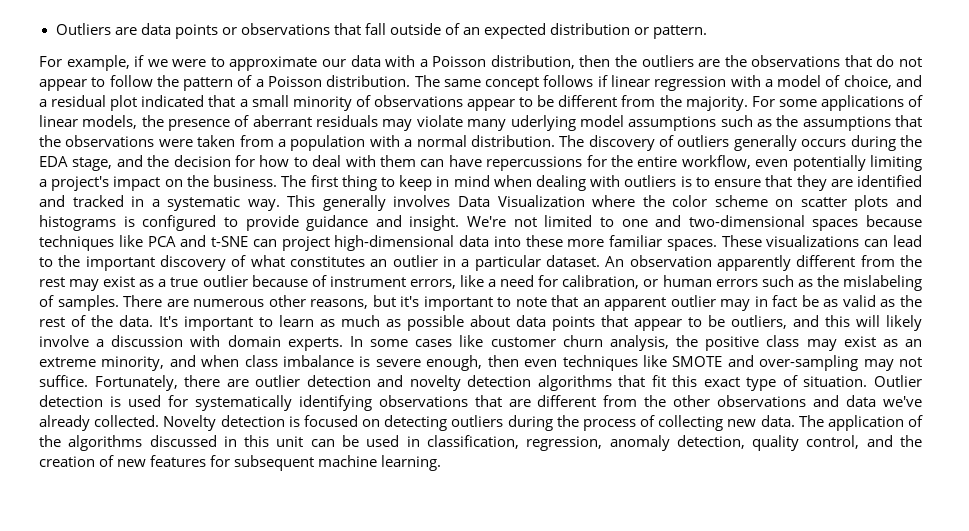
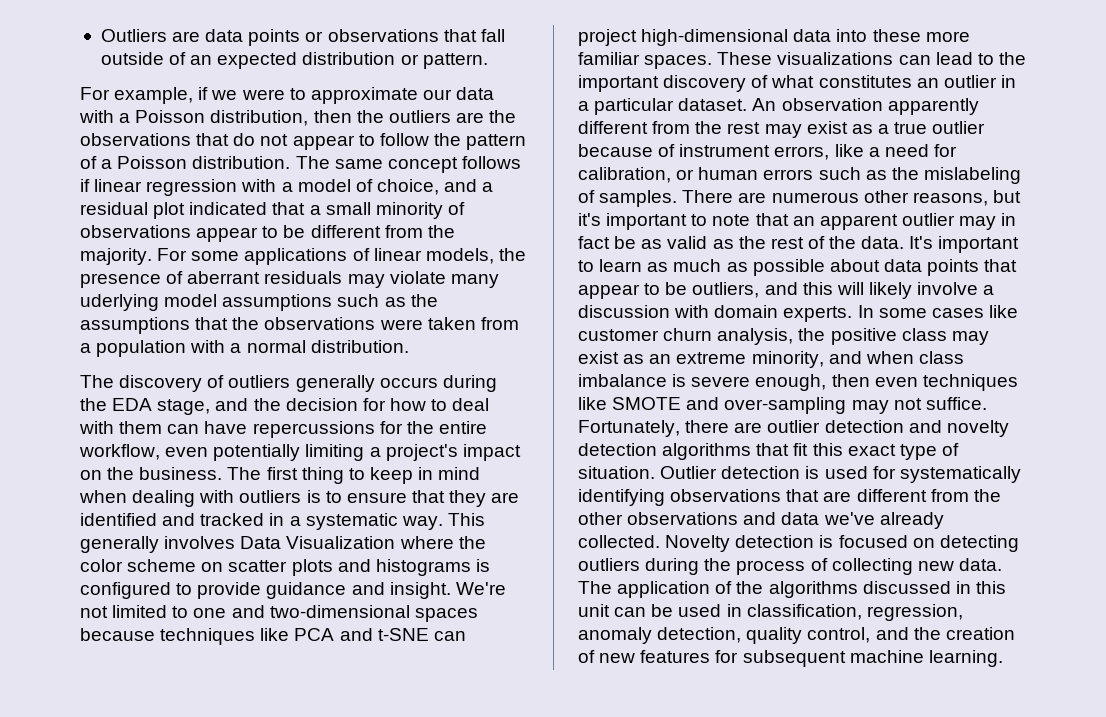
(555, 141) none -> (409, 346) //

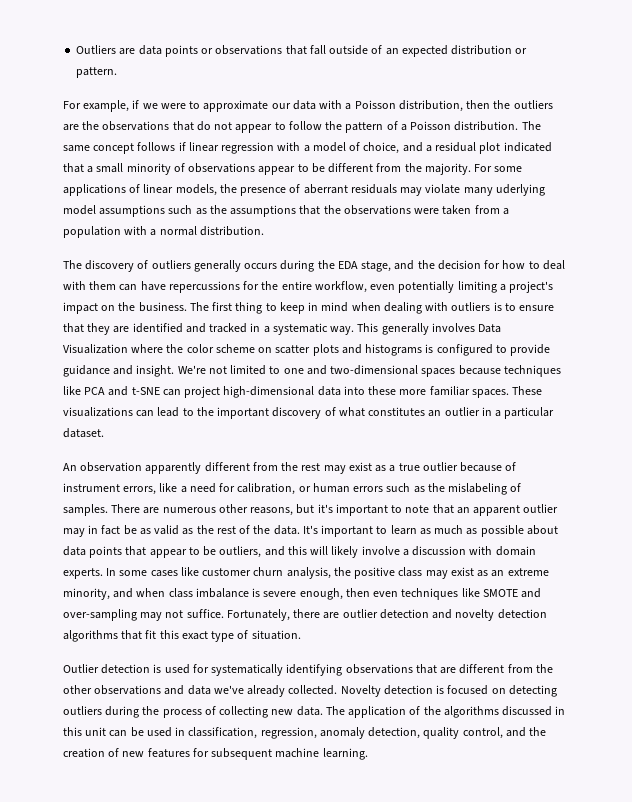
(748, 104) none -> (104, 433) //
(655, 472) none -> (301, 635) //

